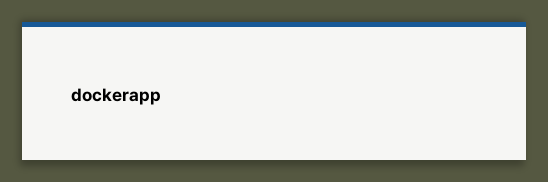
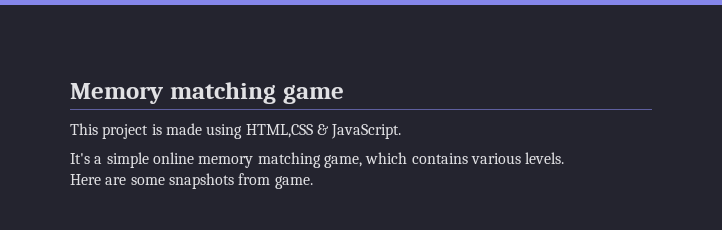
[71,88,161,105] dockerapp -> [70,82,344,104] [70,123,402,139] [70,152,565,168] [70,173,313,189] Memory matching game // This project is made using HTML,CSS & JavaScript. // It's a simple online memory matching game, which contains various levels. // Here are some snapshots from game.

